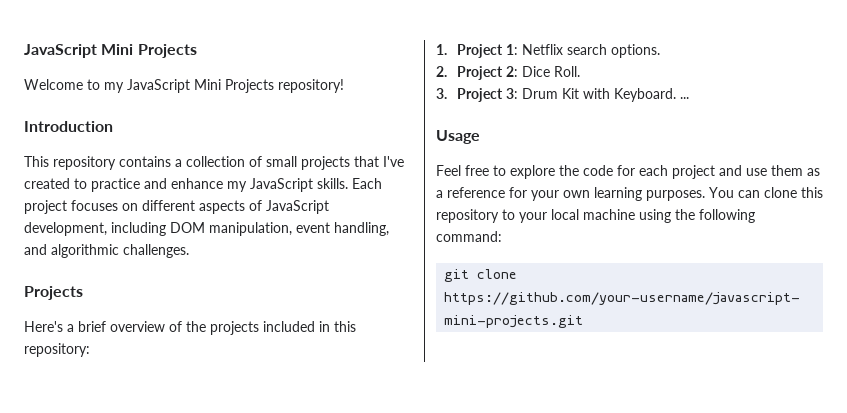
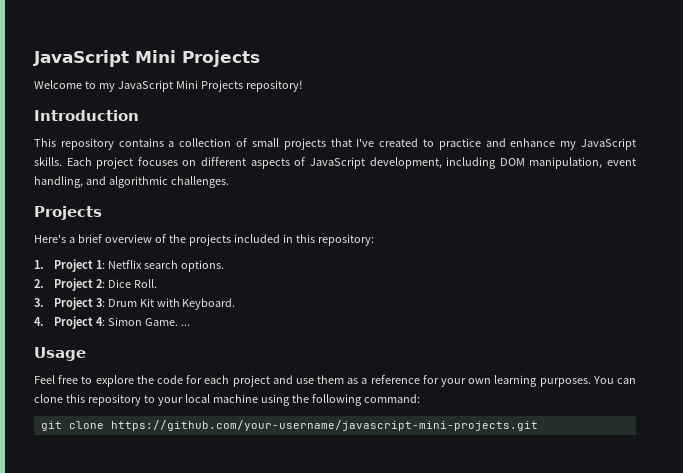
(677, 95) none -> [34,316,178,329] // 4. Project 4: Simon Game.

